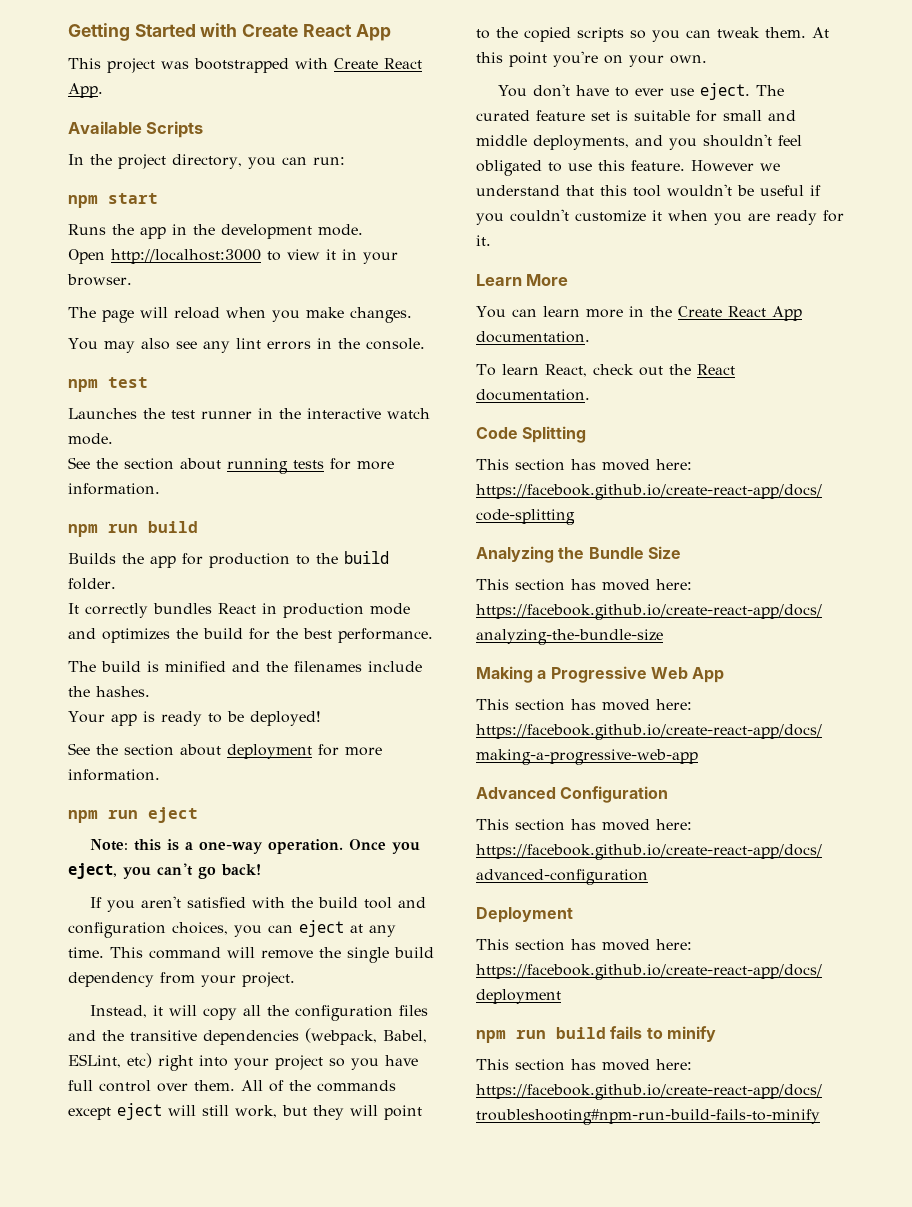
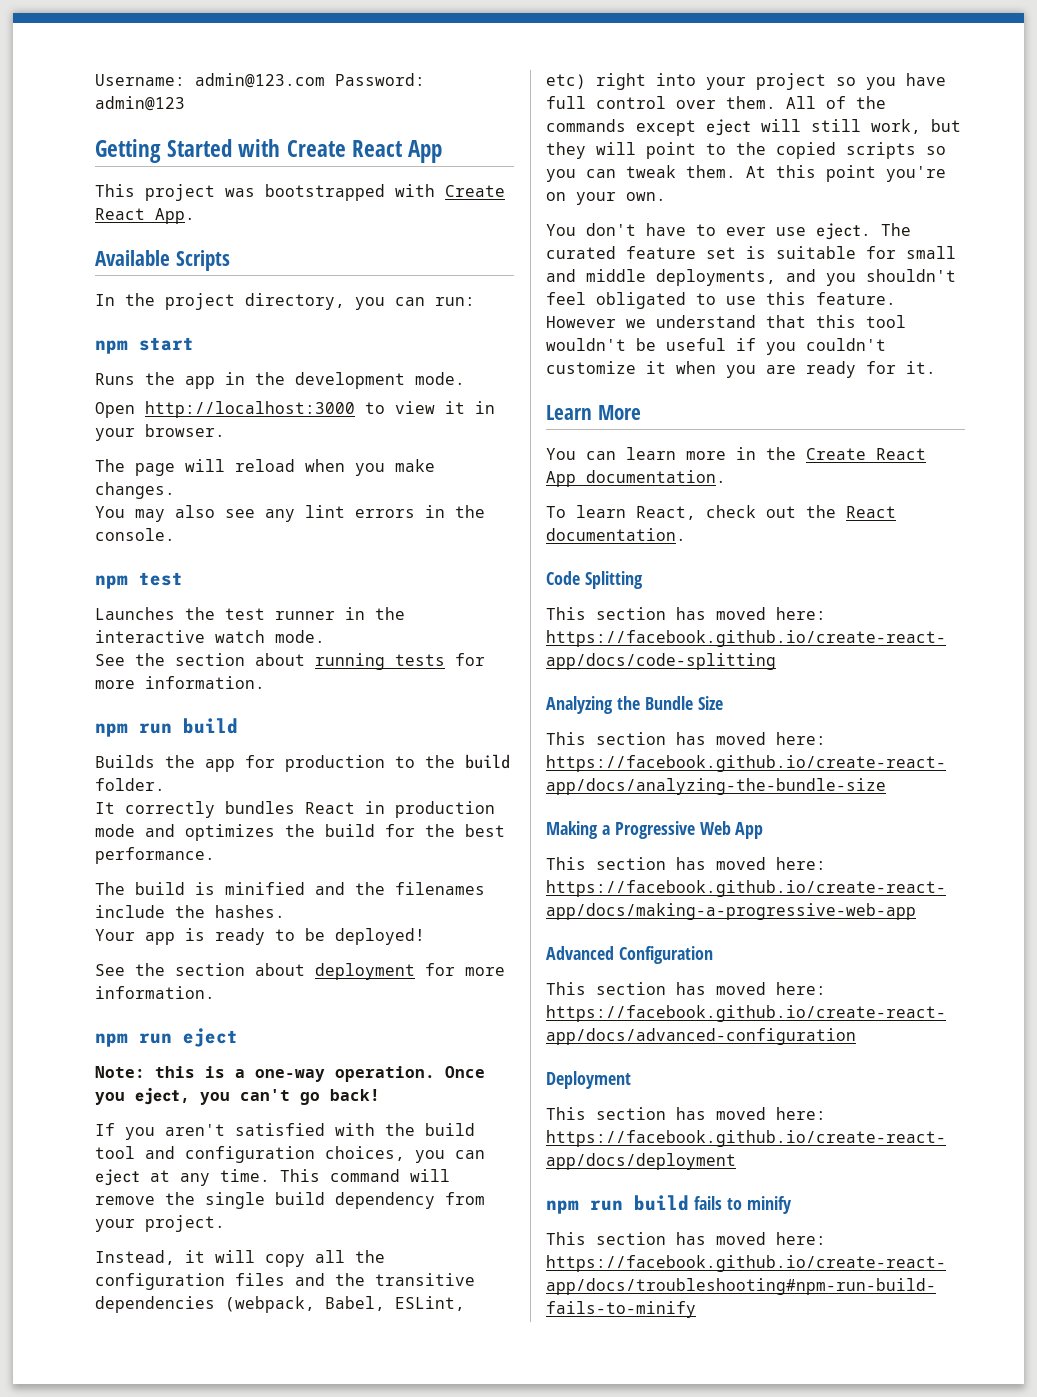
(68, 32) none -> [95,73,425,88] [95,96,185,111] Username: admin@123.com Password: admin@123 //

